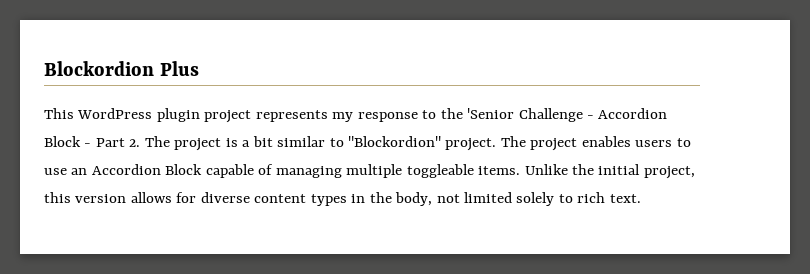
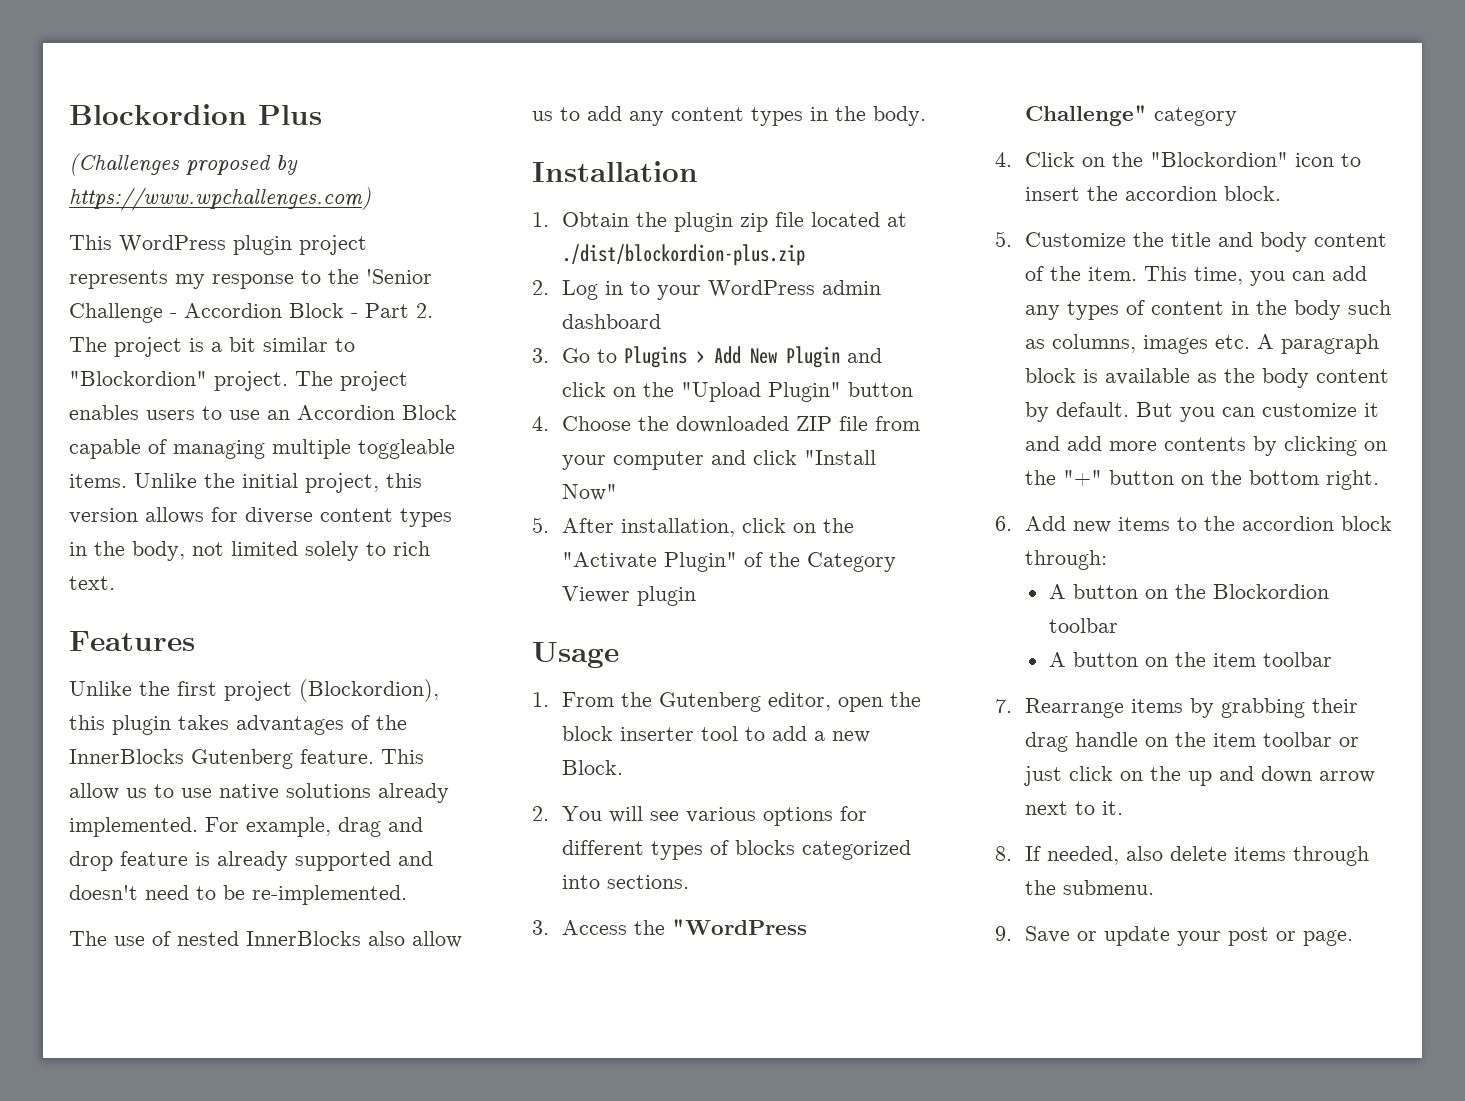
(199, 68) none -> [69,153,298,176] [69,187,371,211] // (Challenges proposed by https://www.wpchallenges.com)
(641, 198) none -> [69,631,195,651] [69,679,439,702] [69,715,407,735] [69,749,424,769] [69,783,449,803] [69,817,423,837] [69,851,433,871] [69,885,407,905] [69,931,462,948] [532,106,926,126] [532,161,698,182] [532,212,908,232] [562,244,806,266] [532,280,882,300] [562,314,662,329] [532,346,883,368] [562,382,914,402] [532,416,921,433] [562,450,877,470] [562,484,618,501] [532,517,855,537] [562,552,897,572] [562,586,697,606] [532,642,619,668] [532,692,922,712] [562,726,871,743] [562,760,624,775] [532,806,868,826] [562,840,912,860] [562,875,690,889] [532,919,808,935] [1025,105,1238,126] [995,152,1362,167] [1025,186,1282,201] [995,231,1388,252] [1025,266,1368,286] [1025,300,1392,320] [1025,334,1380,354] [1025,368,1390,388] [1025,402,1380,422] [1025,436,1388,456] [1025,470,1380,490] [995,516,1393,533] [1025,550,1108,570] [1048,584,1329,599] [1048,618,1118,633] [1048,652,1332,667] [995,698,1359,718] [1025,732,1360,752] [1024,766,1376,786] [1025,801,1124,815] [995,846,1370,866] [1025,880,1155,895] [995,926,1354,946] // Features // Unlike the first project (Blockordion), this plugin takes advantages of the InnerBlocks Gutenberg feature. This allow us to use native solutions already implemented. For example, drag and drop feature is already supported and doesn't need to be re-implemented. // The use of nested InnerBlocks also allow us to add any content types in the body. // Installation // 1. Obtain the plugin zip file located at ./dist/blockordion-plus.zip // 2. Log in to your WordPress admin dashboard // 3. Go to Plugins > Add New Plugin and click on the "Upload Plugin" button // 4. Choose the downloaded ZIP file from your computer and click "Install Now" // 5. After installation, click on the "Activate Plugin" of the Category Viewer plugin // Usage // 1. From the Gutenberg editor, open the block inserter tool to add a new Block. // 2. You will see various options for different types of blocks categorized into sections. // 3. Access the "WordPress Challenge" category // 4. Click on the "Blockordion" icon to insert the accordion block. // 5. Customize the title and body content of the item. This time, you can add any types of content in the body such as columns, images etc. A paragraph block is available as the body content by default. But you can customize it and add more contents by clicking on the "+" button on the bottom right. // 6. Add new items to the accordion block through: // A button on the Blockordion toolbar // A button on the item toolbar // 7. Rearrange items by grabbing their drag handle on the item toolbar or just click on the up and down arrow next to it. // 8. If needed, also delete items through the submenu. // 9. Save or update your post or page.

